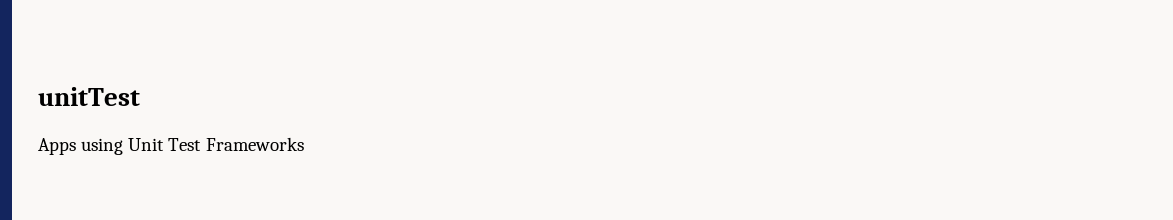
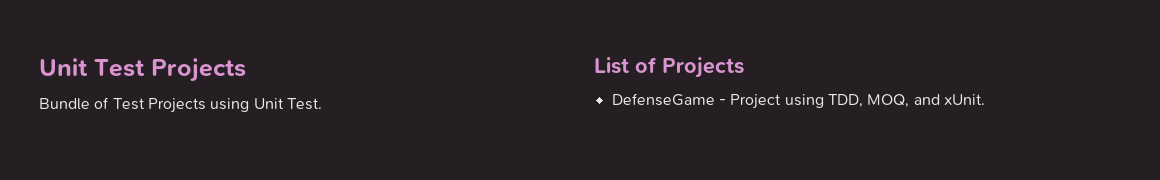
[38,87,140,106] [38,137,304,155] unitTest // Apps using Unit Test Frameworks -> [39,58,246,82] [39,97,322,113] [594,57,744,78] [611,93,985,109] Unit Test Projects // Bundle of Test Projects using Unit Test. // List of Projects // DefenseGame - Project using TDD, MOQ, and xUnit.

